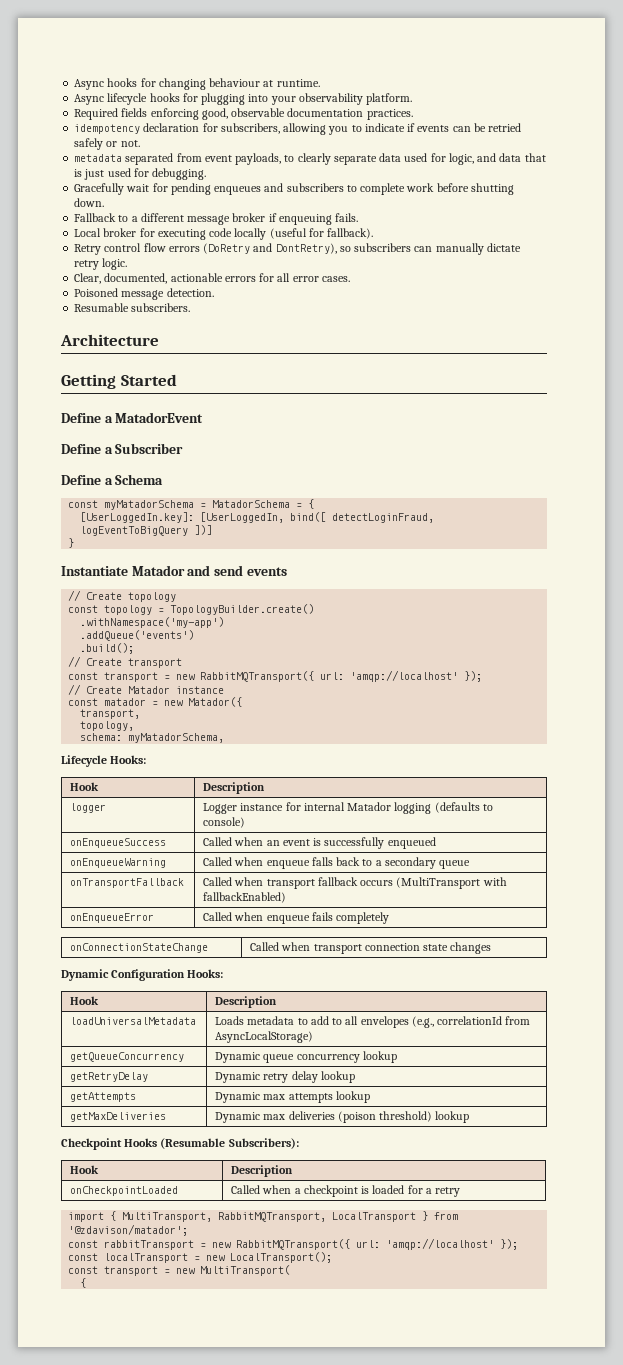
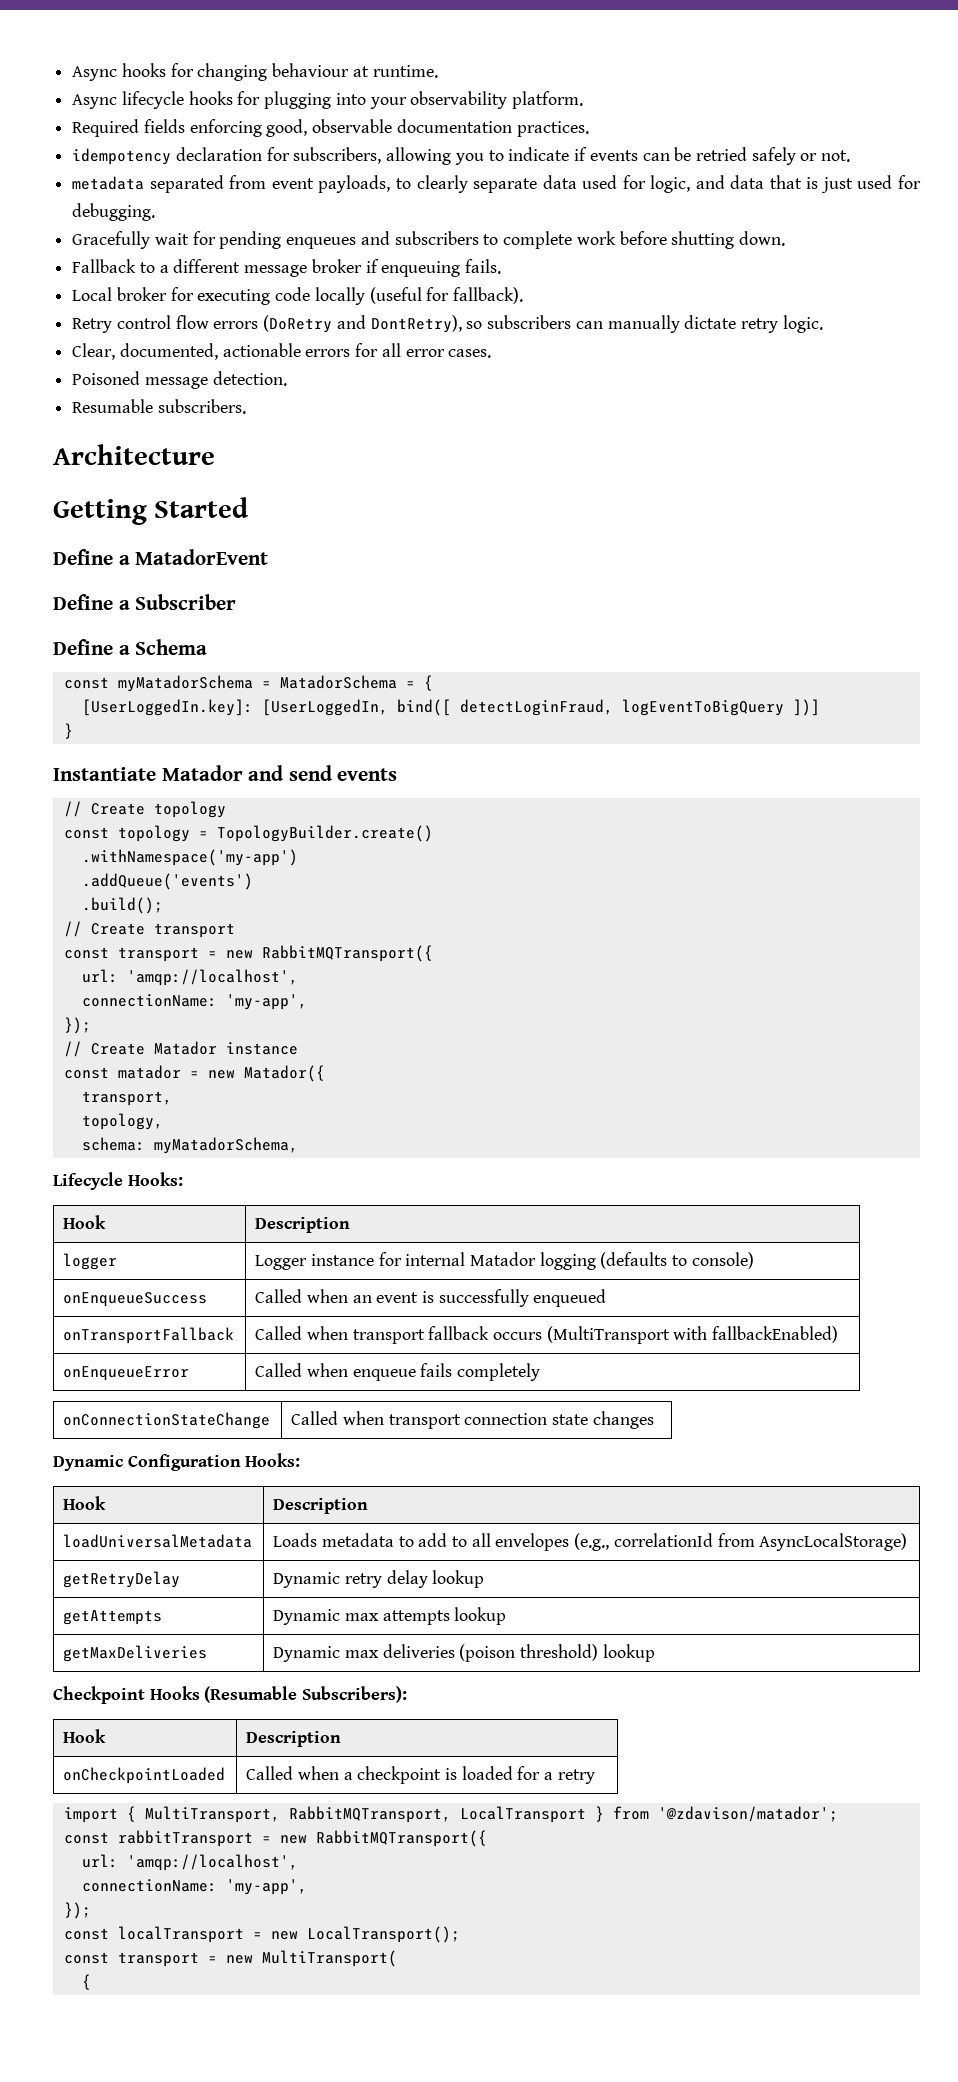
[320,670,459,682] url: 'amqp://localhost' -> [81,969,298,986] [81,994,307,1010] // url: 'amqp://localhost', // connectionName: 'my-app', //
[70,858,167,868] [203,857,471,869] // onEnqueueWarning | Called when enqueue falls back to a secondary queue -> (607, 1298) none
[70,1052,185,1062] [215,1051,397,1063] // getQueueConcurrency | Dynamic queue concurrency lookup -> (908, 1542) none
[356,1238,495,1250] url: 'amqp://localhost' -> [81,1854,298,1871] [81,1879,307,1895] // url: 'amqp://localhost', // connectionName: 'my-app', //

